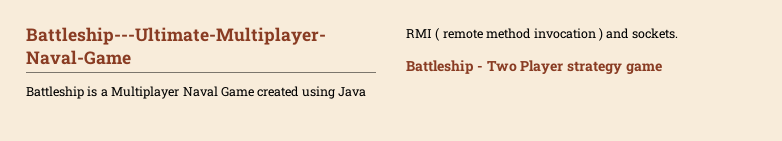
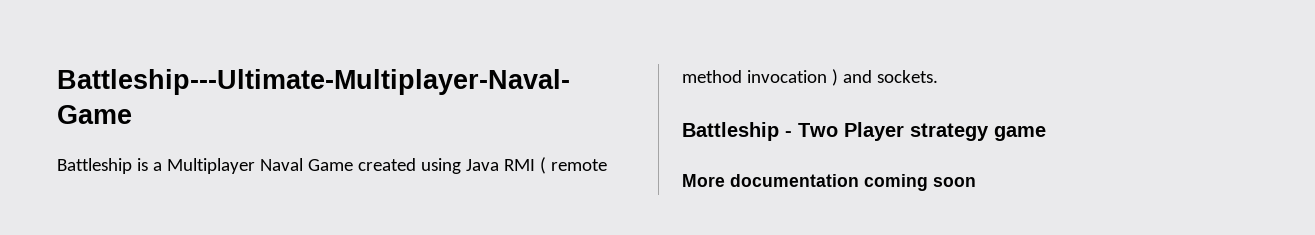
(662, 68) none -> [682,174,976,191] // More documentation coming soon

